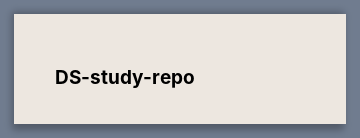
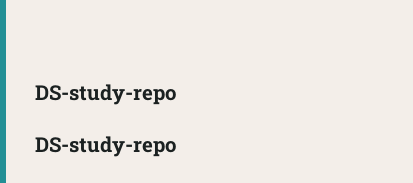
[55,70,195,88] DS-study-repo -> [35,84,176,105] [35,136,176,157] DS-study-repo // DS-study-repo

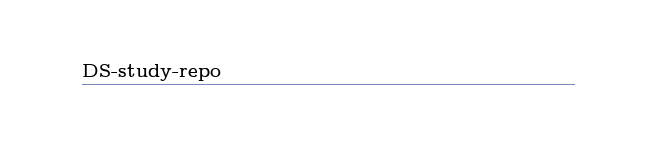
[35,84,176,105] [35,136,176,157] DS-study-repo // DS-study-repo -> [82,64,221,81] DS-study-repo

